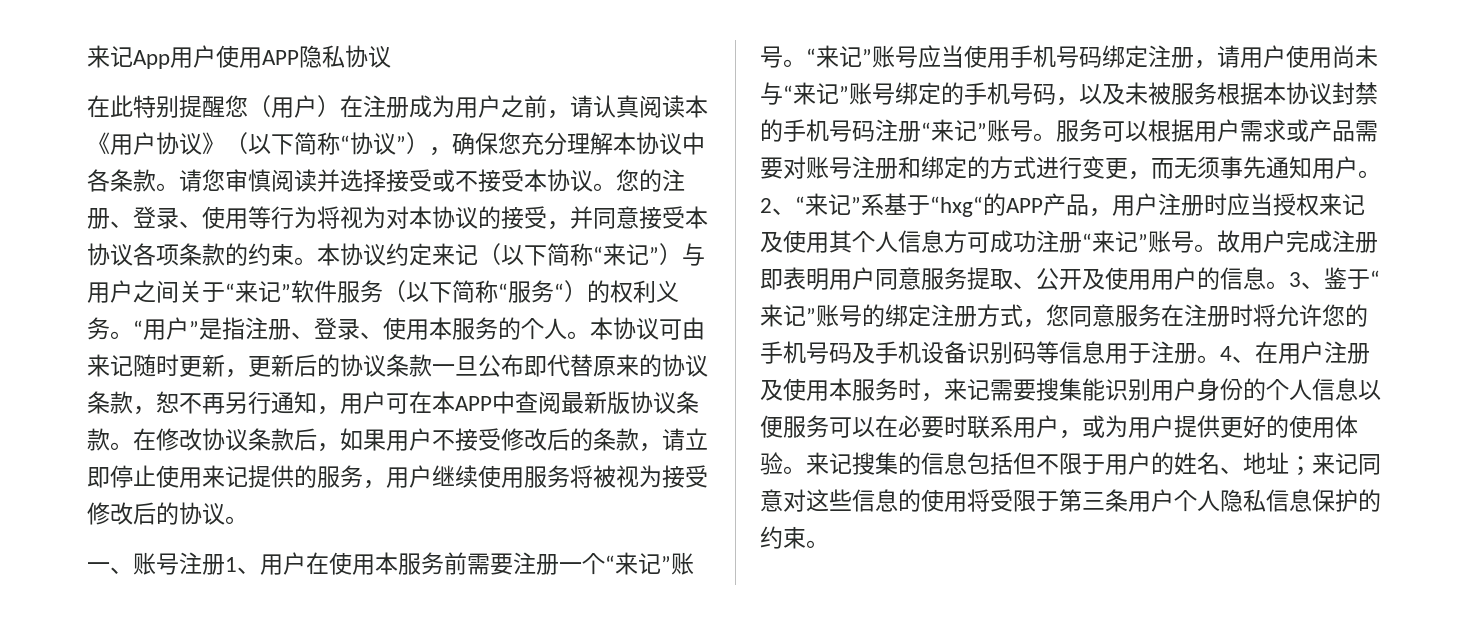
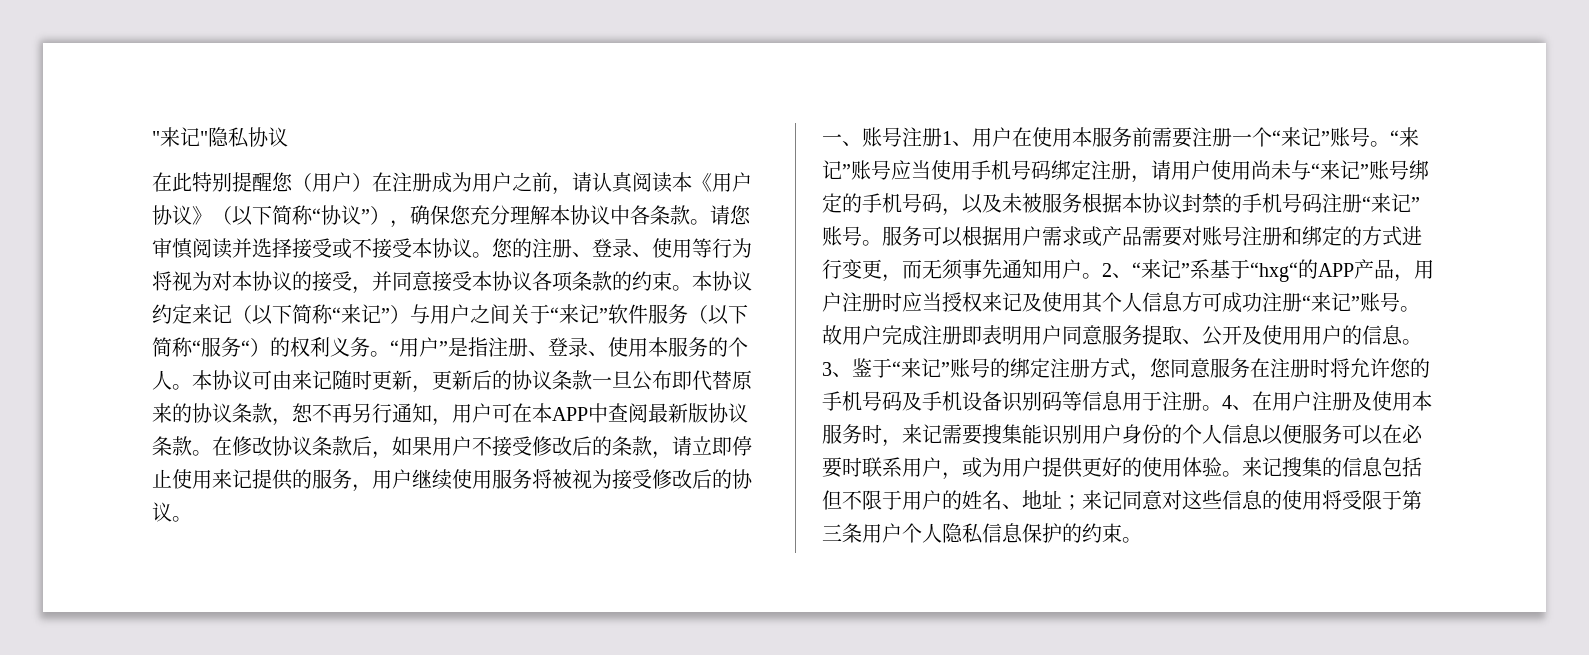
[87,45,299,69] 来记App用户使用APP -> [152,127,208,147] "来记"

